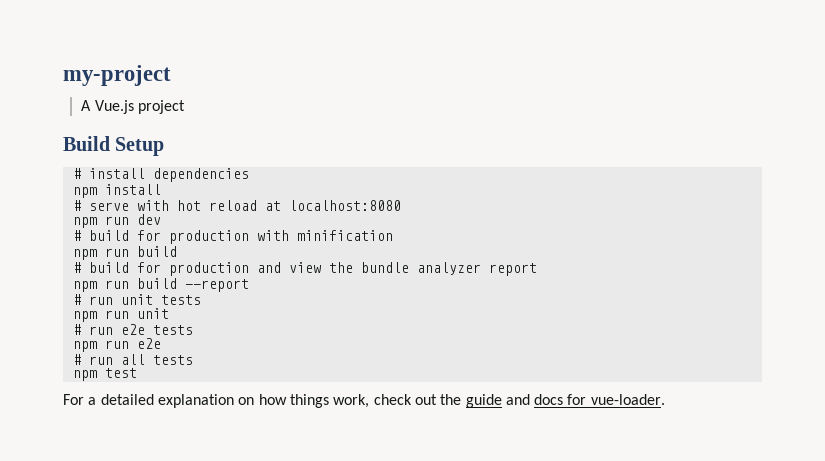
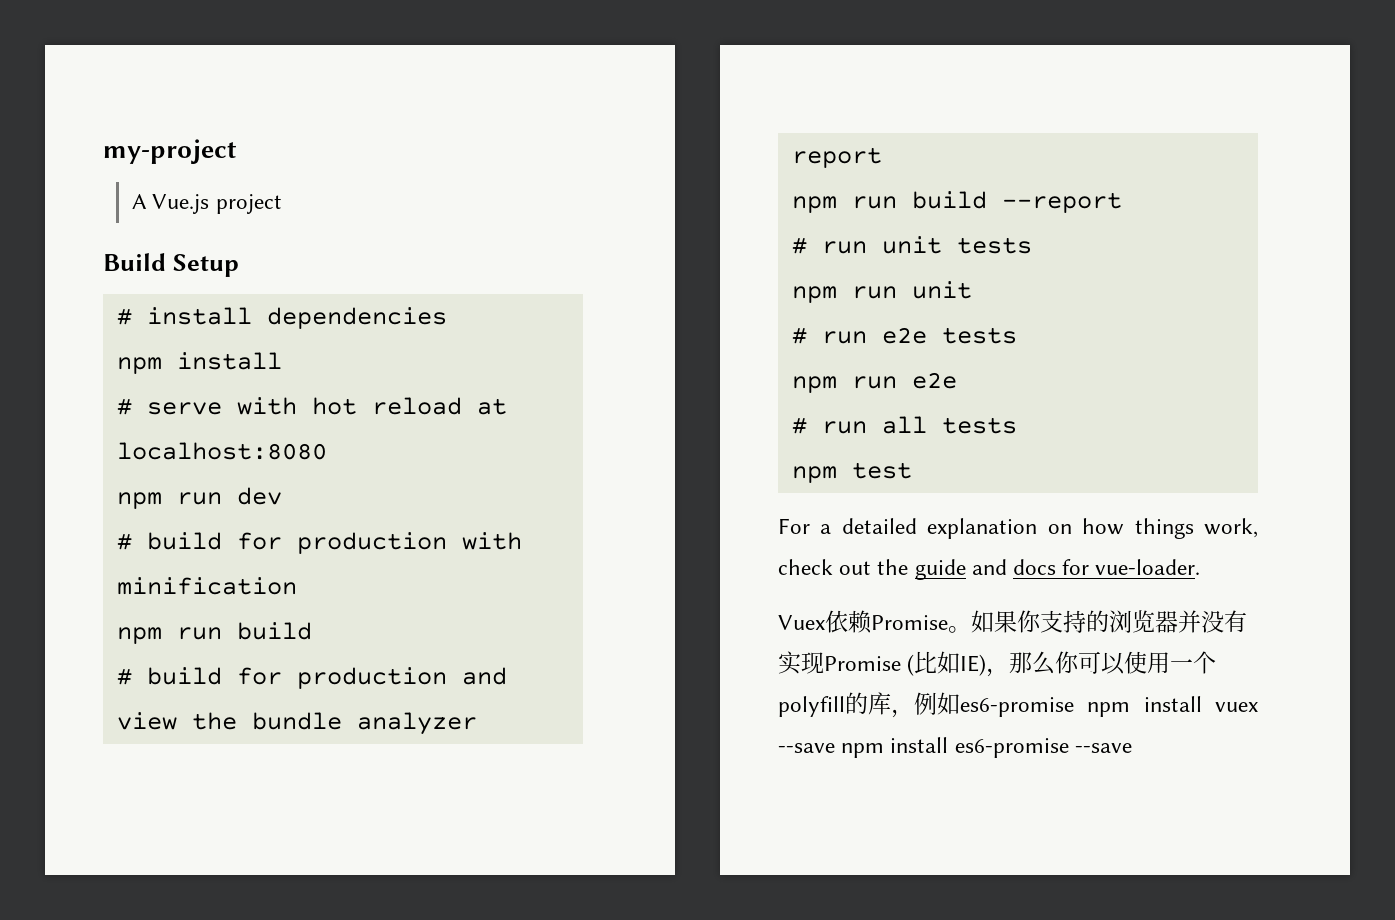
(665, 399) none -> [778,610,1247,634] [778,651,1217,677] [778,692,1258,718] [778,737,1132,758] // Vuex依赖Promise。如果你支持的浏览器并没有实现Promise (比如IE)，那么你可以使用一个polyfill的库，例如es6-promise npm install vuex --save npm install es6-promise --save

